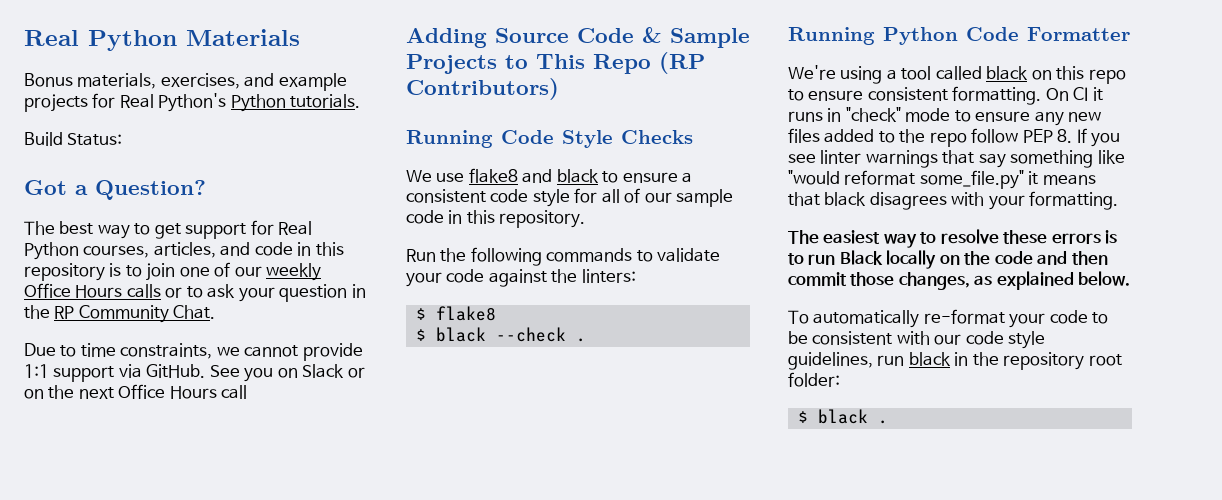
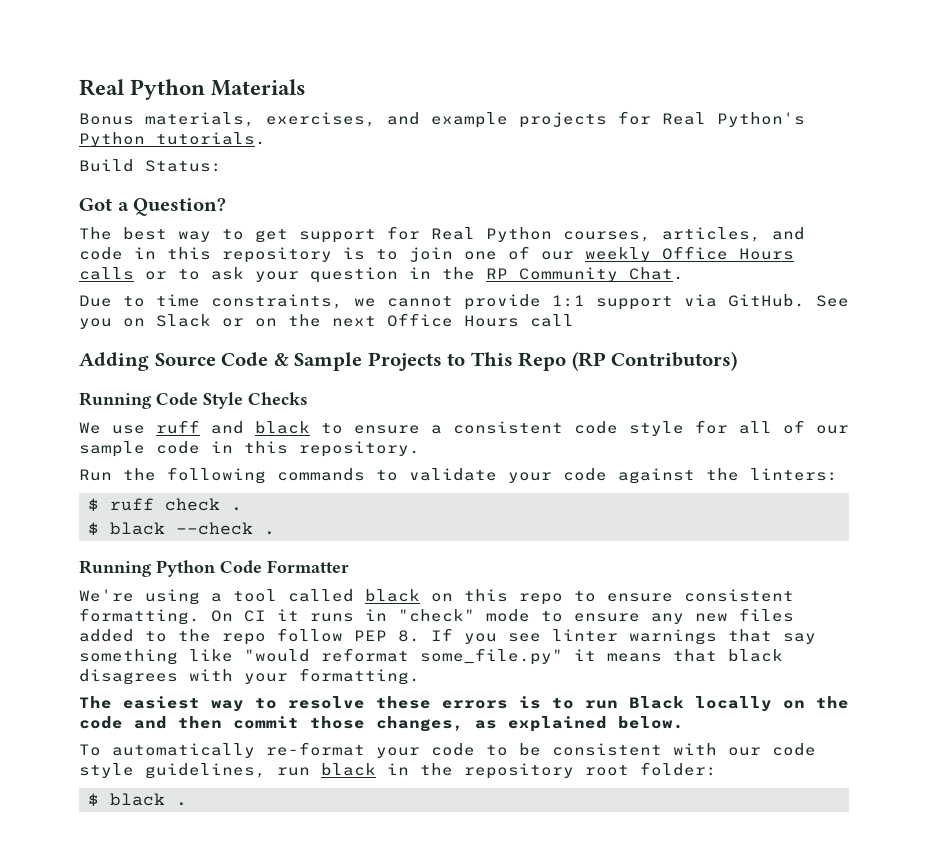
[468,168,518,183] flake8 -> [156,420,200,434] ruff
[435,306,496,321] flake8 -> [110,498,242,511] ruff check .

